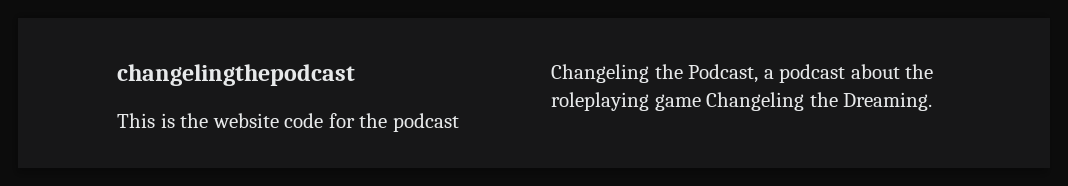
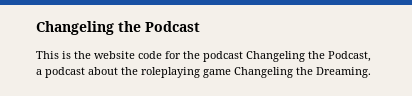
[117,64,355,86] changelingthepodcast -> [36,21,200,35] Changeling the Podcast

